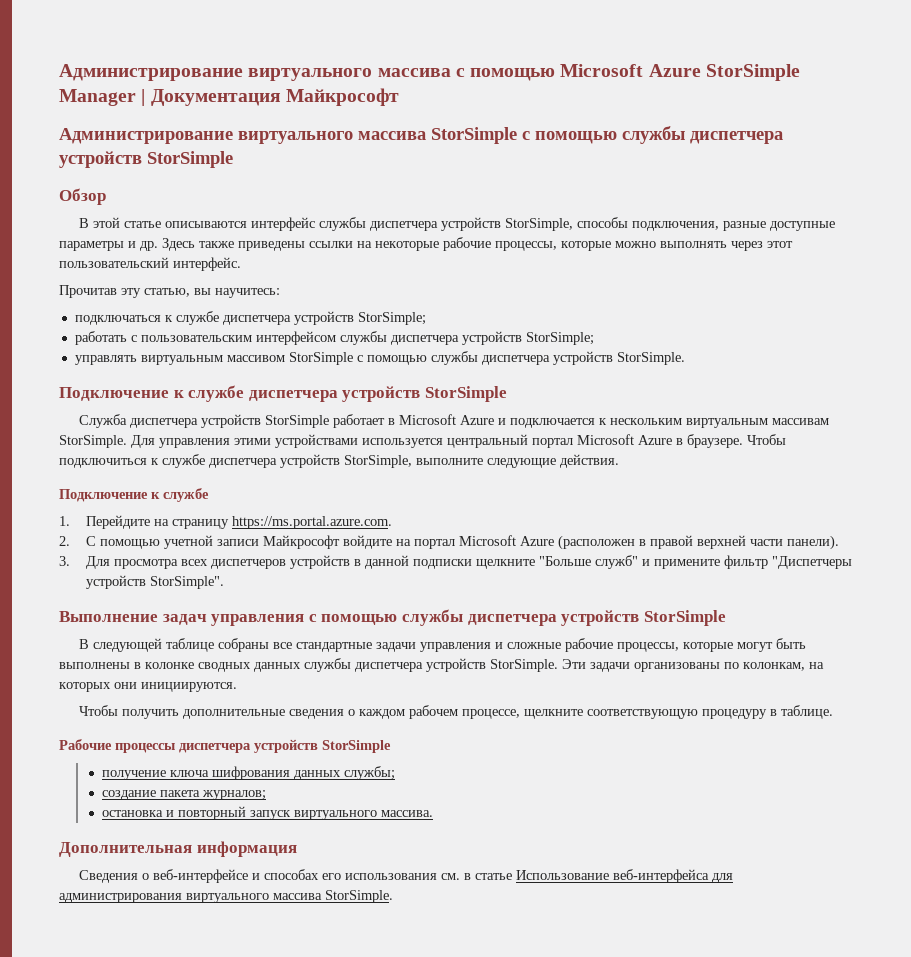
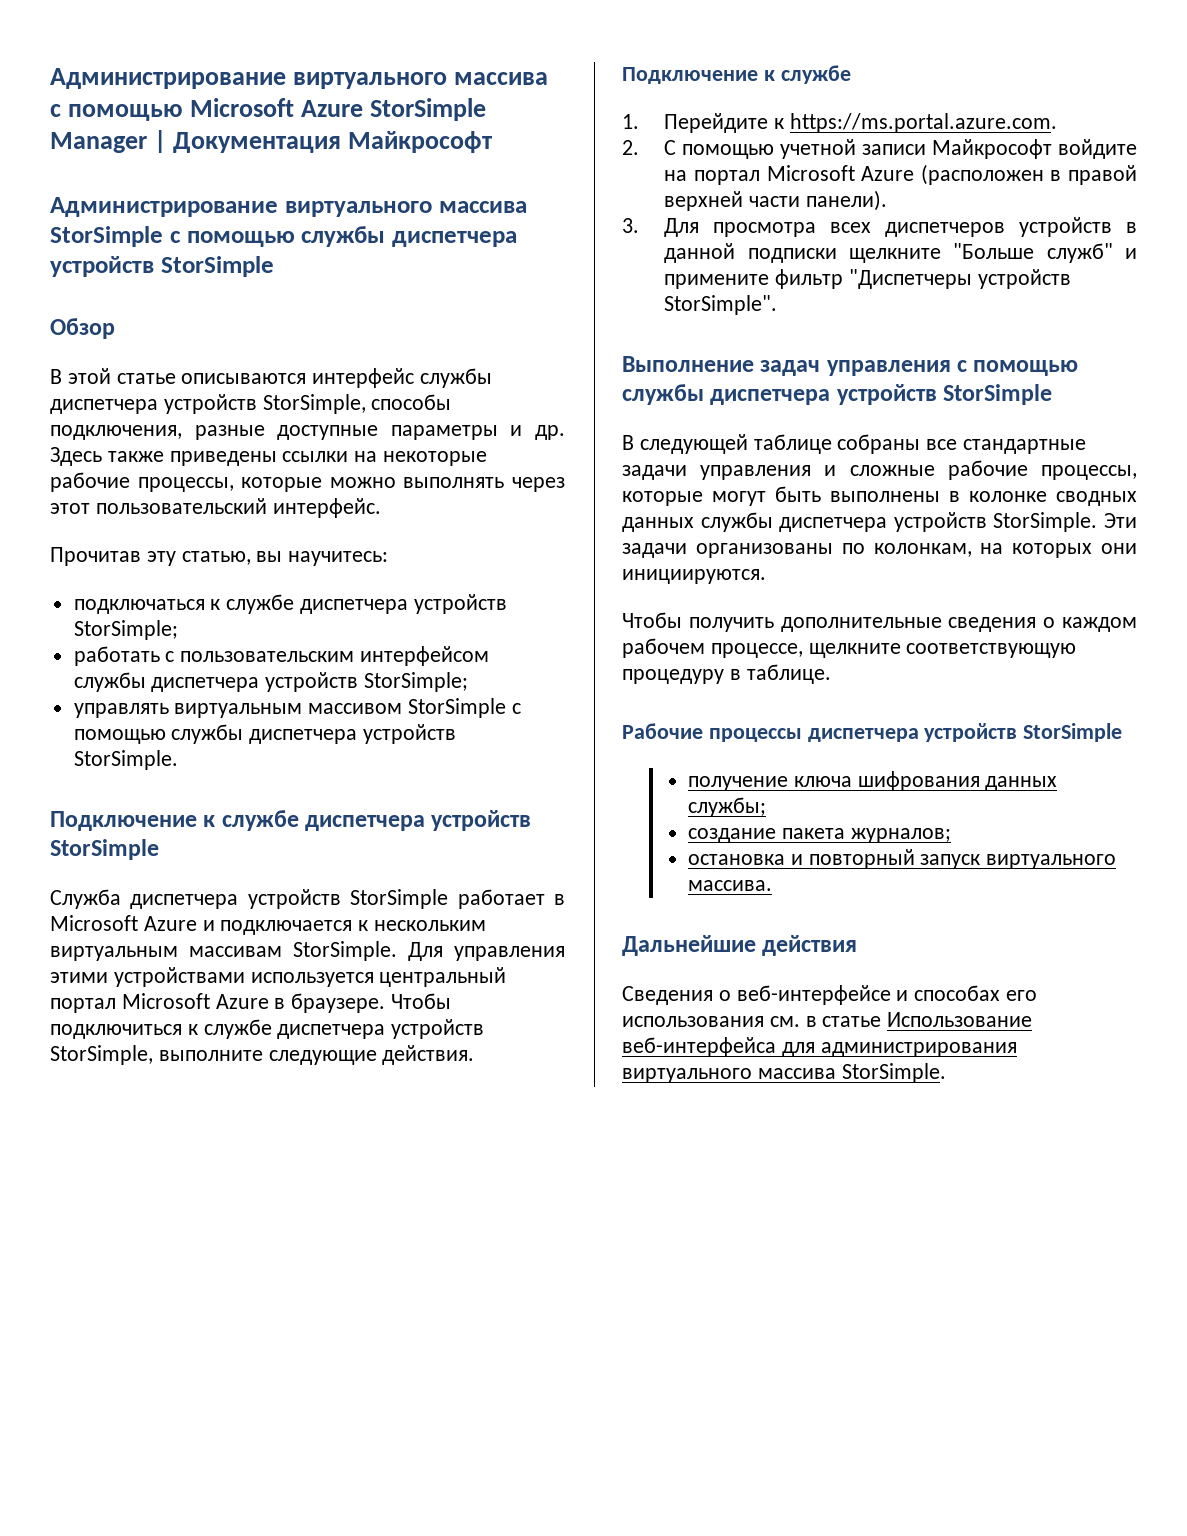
[153,519,229,529] на страницу -> [774,118,785,129] к
[59,841,297,857] Дополнительная информация -> [622,935,858,956] Дальнейшие действия

